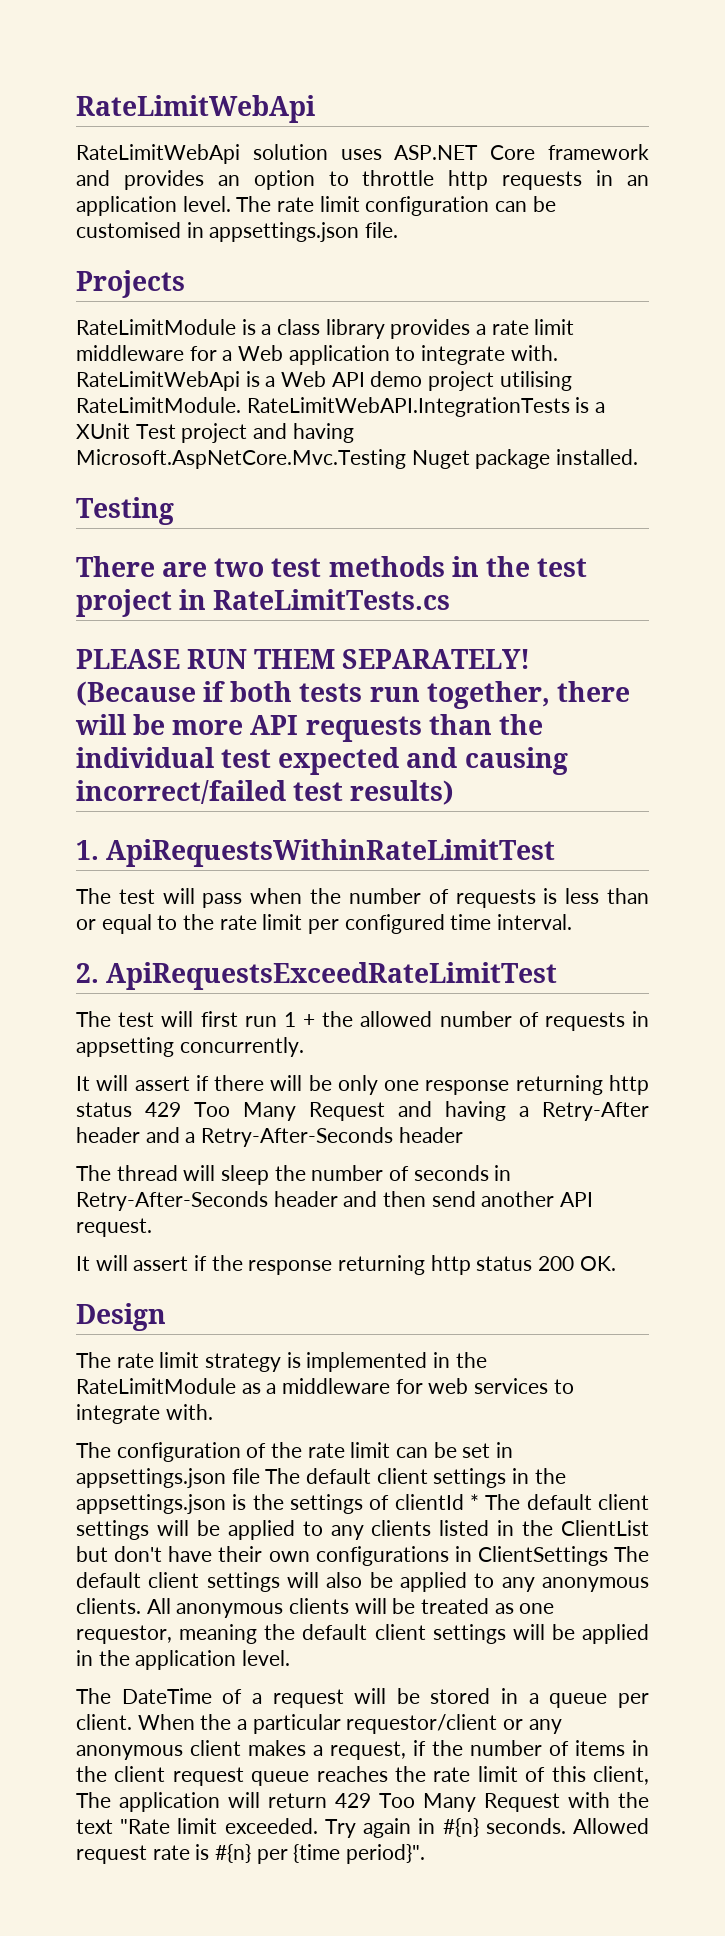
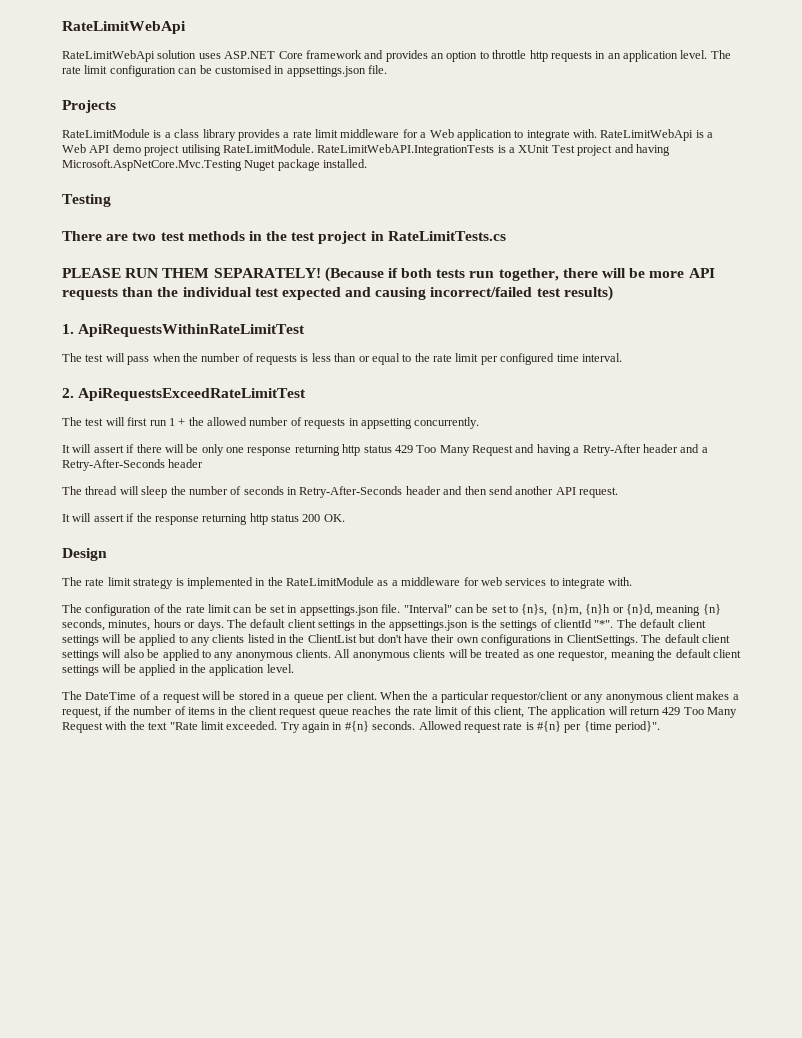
[231,1468,260,1484] file -> [381,604,721,616] [62,619,224,631] file. "Interval" can be set to {n}s, {n}m, {n}h or {n}d, meaning {n} seconds, minutes, hours or days.
[469,1494,479,1510] * -> [594,620,614,628] "*".
[477,1546,608,1566] ClientSettings -> [566,634,638,646] ClientSettings.

